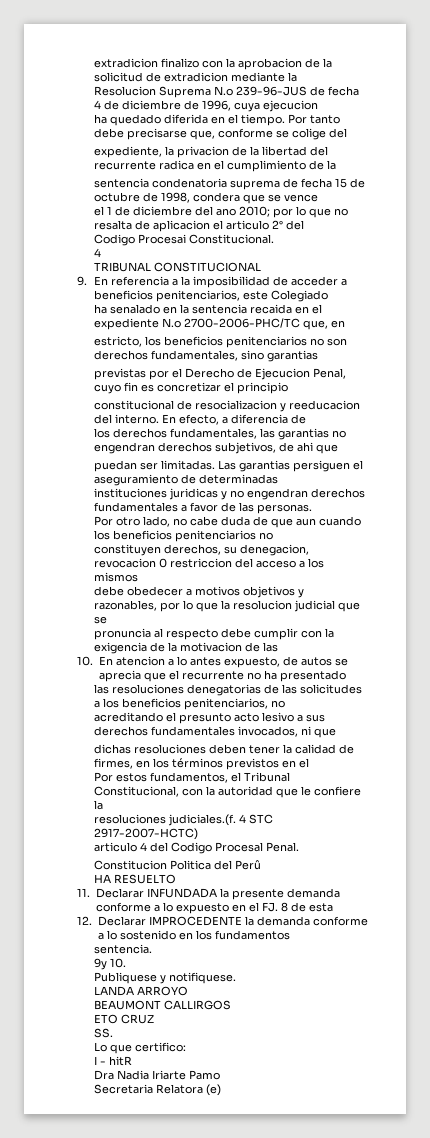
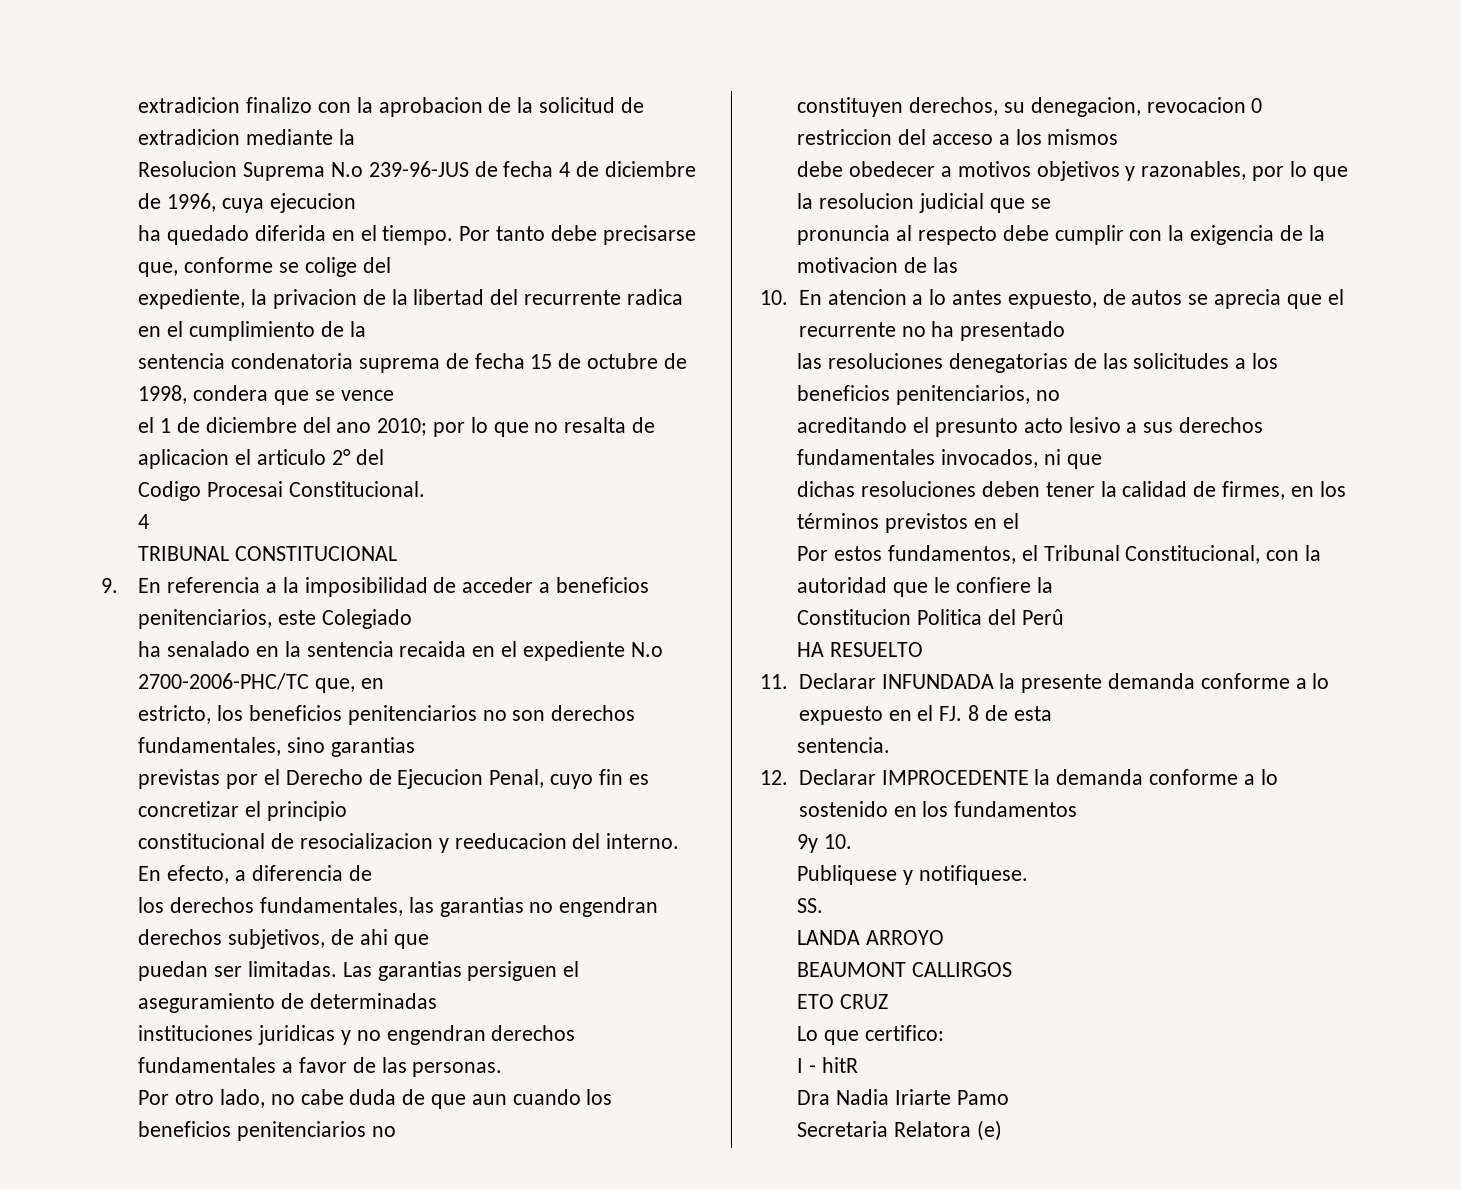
[94,814,274,826] [94,828,199,840] [94,842,300,854] // resoluciones judiciales.(f. 4 STC 2917-2007-HCTC) // articulo 4 del Codigo Procesal Penal. -> (1053, 585) none
(333, 907) none -> [797,737,891,753] // sentencia.
[94,944,153,954] // sentencia. -> (1078, 809) none
(237, 978) none -> [797,898,824,913] // SS.
[94,1028,114,1038] // SS. -> (889, 1001) none

